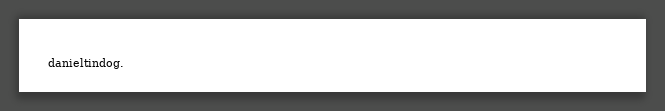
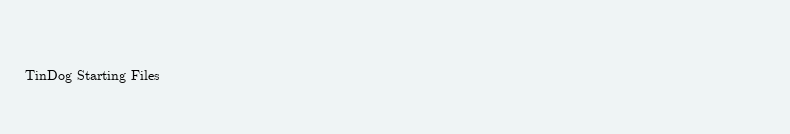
[48,58,124,69] danieltindog. -> [25,70,160,83] TinDog Starting Files

